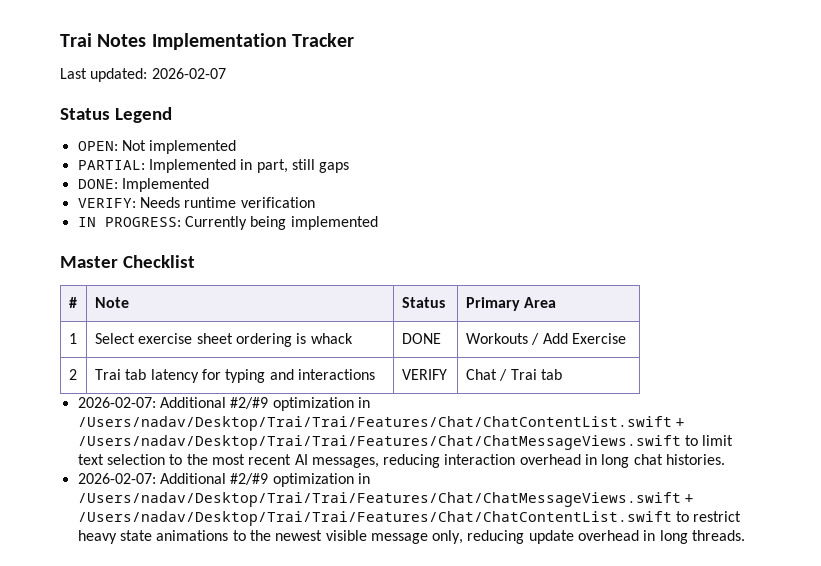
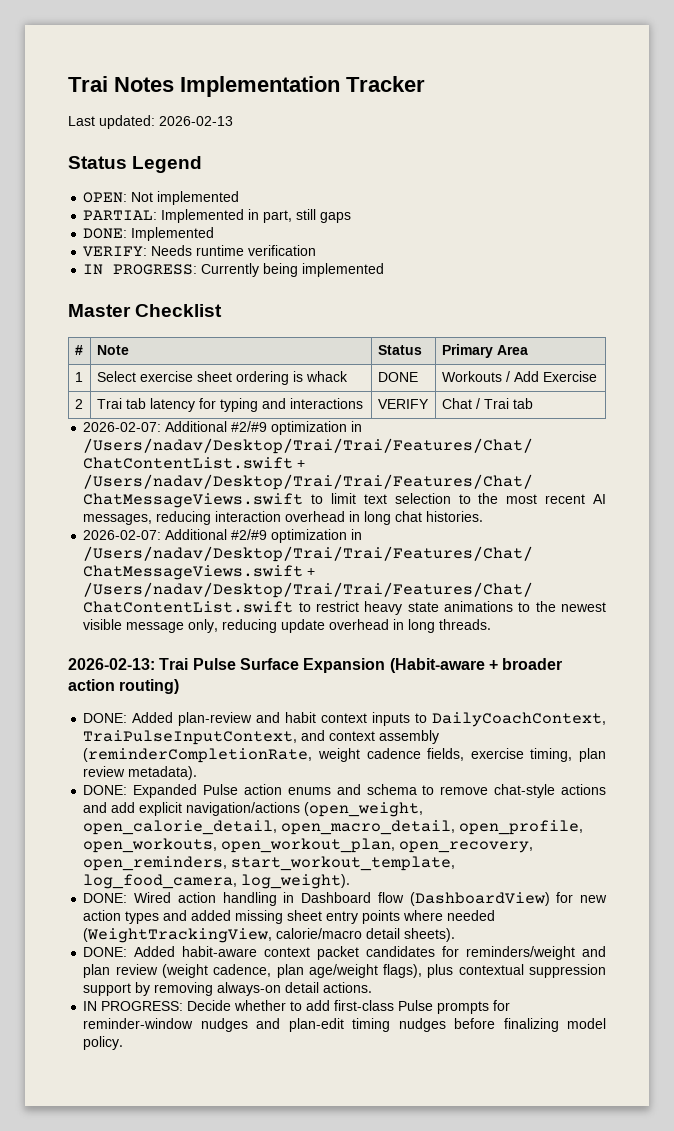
[151,68,226,79] 2026-02-07 -> [159,116,233,126] 2026-02-13
(746, 535) none -> [68,658,563,673] [68,679,180,694] [83,712,606,727] [83,730,440,745] [83,748,607,763] [83,766,198,780] [83,784,607,798] [83,802,424,817] [83,820,584,835] [83,838,534,853] [83,856,456,871] [83,874,351,889] [83,892,608,906] [83,910,496,924] [83,928,456,943] [83,946,606,960] [83,964,606,978] [83,982,373,996] [83,1000,511,1014] [83,1018,606,1032] [83,1036,124,1050] // 2026-02-13: Trai Pulse Surface Expansion (Habit-aware + broader action routing) // DONE: Added plan-review and habit context inputs to DailyCoachContext, TraiPulseInputContext, and context assembly (reminderCompletionRate, weight cadence fields, exercise timing, plan review metadata). // DONE: Expanded Pulse action enums and schema to remove chat-style actions and add explicit navigation/actions (open_weight, open_calorie_detail, open_macro_detail, open_profile, open_workouts, open_workout_plan, open_recovery, open_reminders, start_workout_template, log_food_camera, log_weight). // DONE: Wired action handling in Dashboard flow (DashboardView) for new action types and added missing sheet entry points where needed (WeightTrackingView, calorie/macro detail sheets). // DONE: Added habit-aware context packet candidates for reminders/weight and plan review (weight cadence, plan age/weight flags), plus contextual suppression support by removing always-on detail actions. // IN PROGRESS: Decide whether to add first-class Pulse prompts for reminder-window nudges and plan-edit timing nudges before finalizing model policy.

